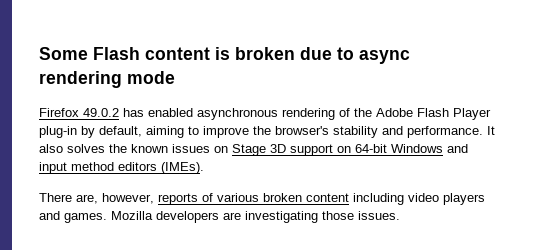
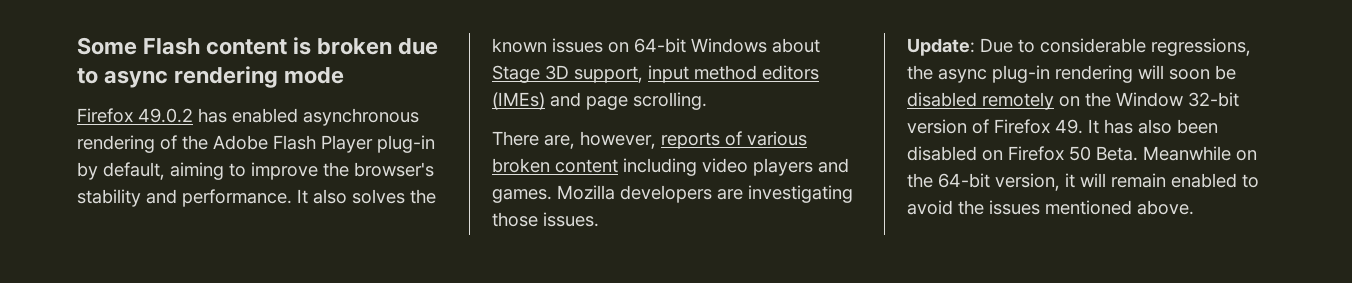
[232,144,468,156] [39,162,204,174] Stage 3D support on 64-bit Windows and input method editors (IMEs). -> [634,38,820,53] [492,65,819,83] [492,92,707,110] 64-bit Windows about Stage 3D support, input method editors (IMEs) and page scrolling.
(400, 215) none -> [907,38,1251,56] [907,65,1236,83] [907,92,1239,110] [907,119,1218,134] [907,146,1257,161] [907,173,1259,191] [907,200,1194,215] // Update: Due to considerable regressions, the async plug-in rendering will soon be disabled remotely on the Window 32-bit version of Firefox 49. It has also been disabled on Firefox 50 Beta. Meanwhile on the 64-bit version, it will remain enabled to avoid the issues mentioned above.

